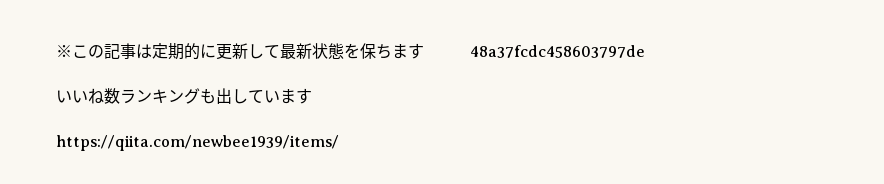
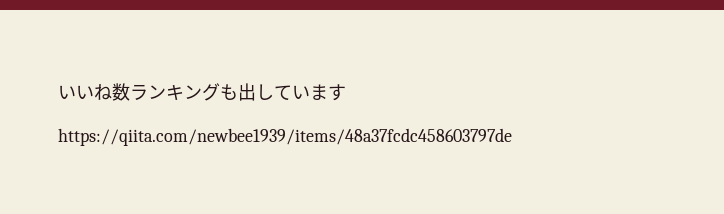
[56,43,424,60] ※この記事は定期的に更新して最新状態を保ちます // -> (58, 92) none

